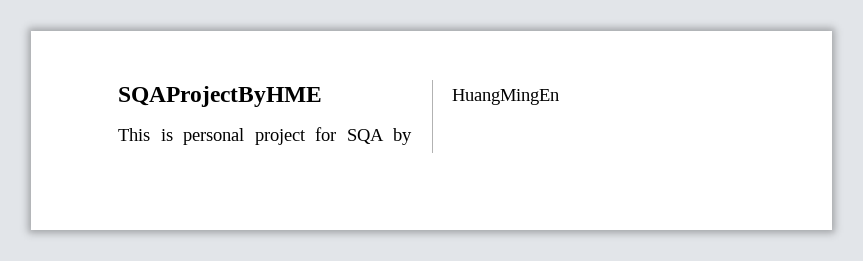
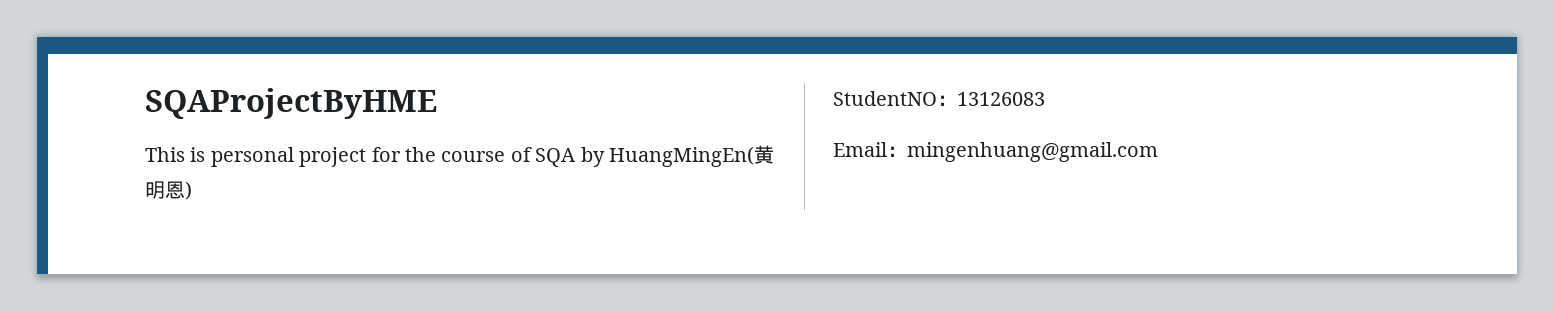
[346,128,412,145] [452,89,559,105] SQA by HuangMingEn -> [405,145,774,167] [145,181,192,200] [833,91,1045,106] [833,142,1158,162] the course of SQA by HuangMingEn(黄明恩) // StudentNO：13126083 // Email：mingenhuang@gmail.com

